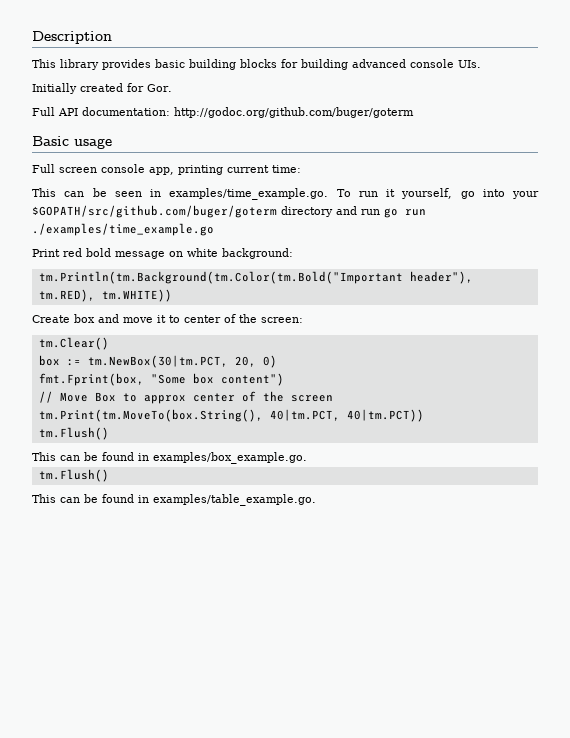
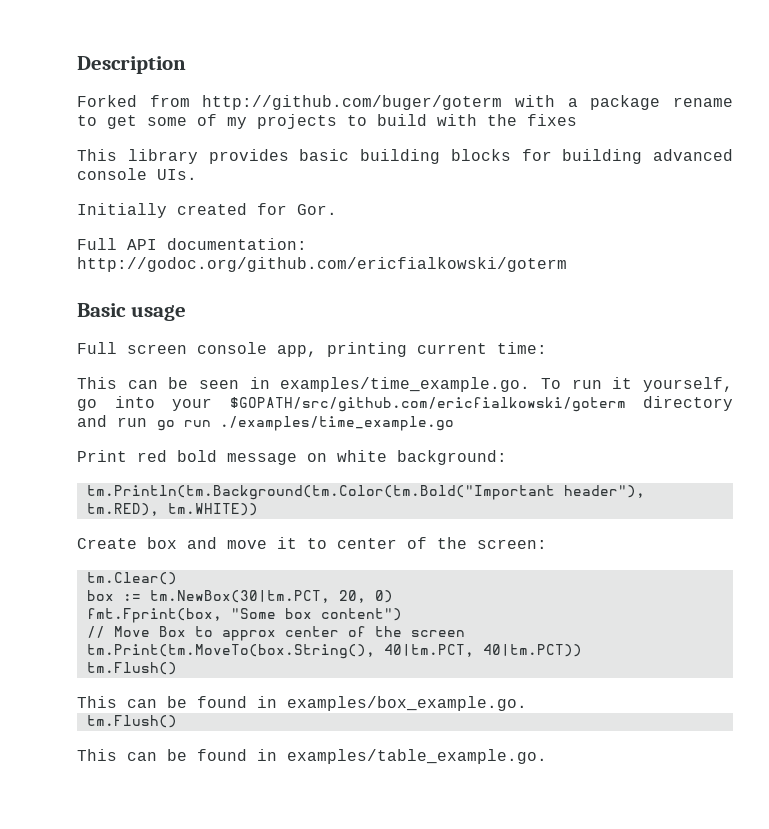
(112, 37) none -> [77,95,733,110] [77,114,577,129] // Forked from http://github.com/buger/goterm with a package rename to get some of my projects to build with the fixes
[174,107,414,118] http://godoc.org/github.com/buger/goterm -> [77,257,567,272] http://godoc.org/github.com/ericfialkowski/goterm
[32,205,277,218] $GOPATH/src/github.com/buger/goterm -> [229,397,626,412] $GOPATH/src/github.com/ericfialkowski/goterm

